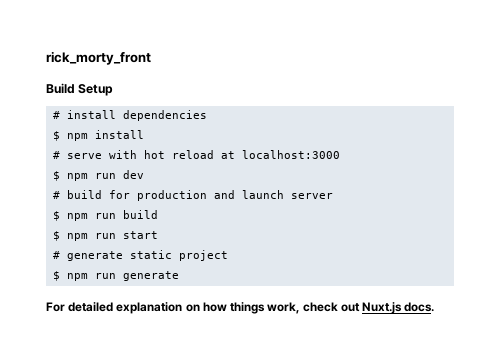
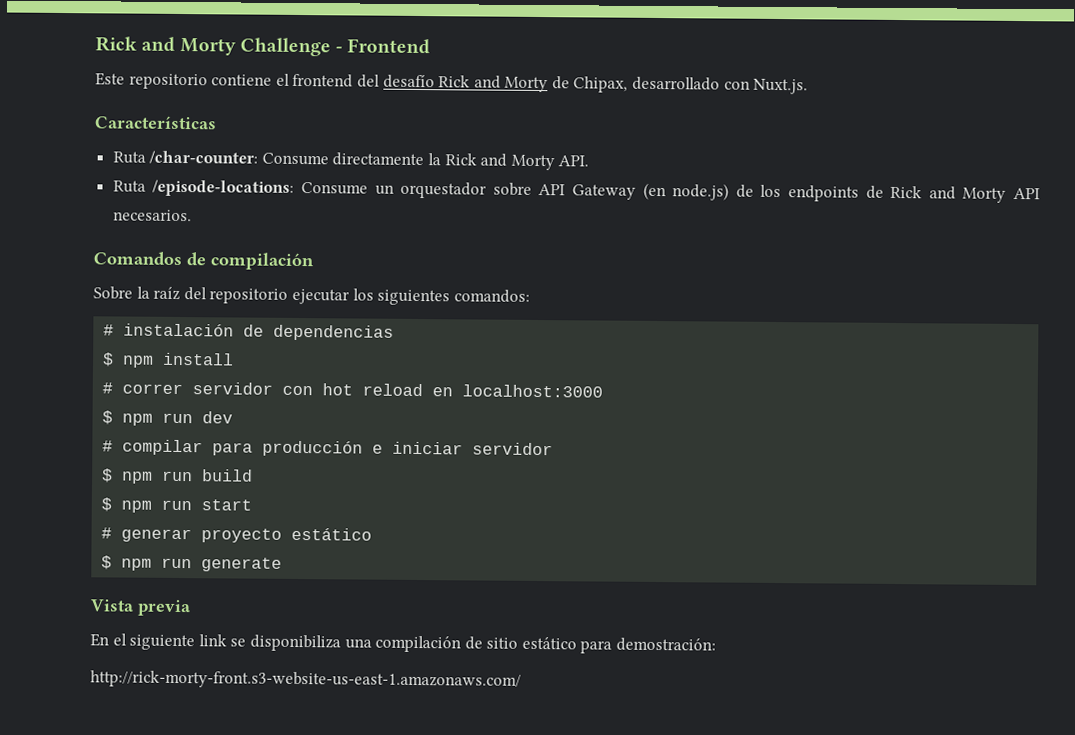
[46,51,151,65] [46,83,114,96] [52,110,207,121] rick_morty_front // Build Setup // # install dependencies -> [95,36,431,57] [95,72,809,95] [94,115,217,130] [112,150,590,171] [112,179,1041,203] [112,209,192,222] [93,251,314,271] [93,286,530,306] [103,323,395,341] Rick and Morty Challenge - Frontend // Este repositorio contiene el frontend del desafío Rick and Morty de Chipax, desarrollado con Nuxt.js. // Características // Ruta /char-counter: Consume directamente la Rick and Morty API. // Ruta /episode-locations: Consume un orquestador sobre API Gateway (en node.js) de los endpoints de Rick and Morty API necesarios. // Comandos de compilación // Sobre la raíz del repositorio ejecutar los siguientes comandos: // # instalación de dependencias
[66,150,137,159] serve with -> [122,382,314,396] correr servidor con
[220,151,235,159] at -> [432,387,454,397] en
[66,190,333,201] build for production and launch server -> [122,439,554,457] compilar para producción e iniciar servidor
[66,250,228,261] generate static project -> [121,527,373,543] generar proyecto estático
[46,302,435,314] For detailed explanation on how things work, check out Nuxt.js docs. -> [90,599,192,617] [90,633,717,654] [90,670,521,690] Vista previa // En el siguiente link se disponibiliza una compilación de sitio estático para demostración: // http://rick-morty-front.s3-website-us-east-1.amazonaws.com/

